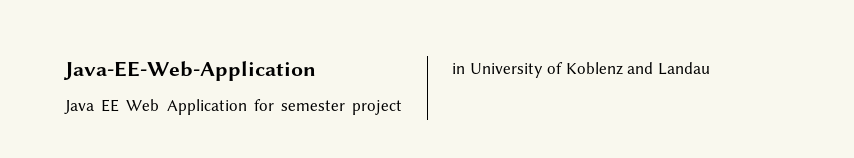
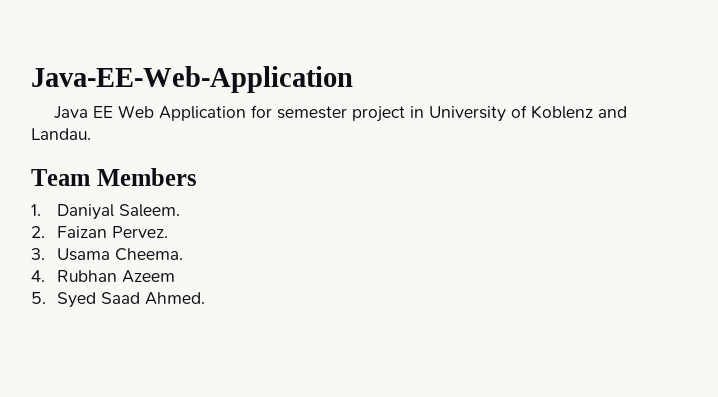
[657,62,710,75] Landau -> [31,128,91,140] [31,168,197,186] [31,204,181,220] [31,226,169,238] [31,248,184,261] [31,270,176,283] [31,292,206,308] Landau. // Team Members // 1. Daniyal Saleem. // 2. Faizan Pervez. // 3. Usama Cheema. // 4. Rubhan Azeem // 5. Syed Saad Ahmed.

